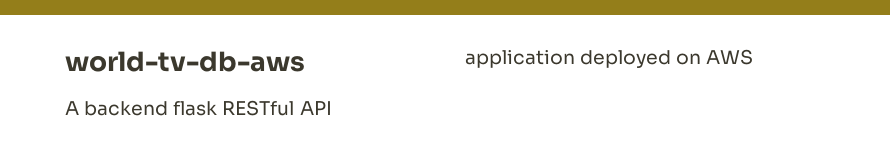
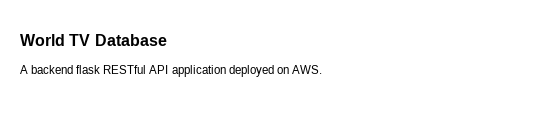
[65,51,305,72] world-tv-db-aws -> [20,34,167,46] World TV Database
[706,49,754,65] AWS -> [291,65,322,74] AWS.

